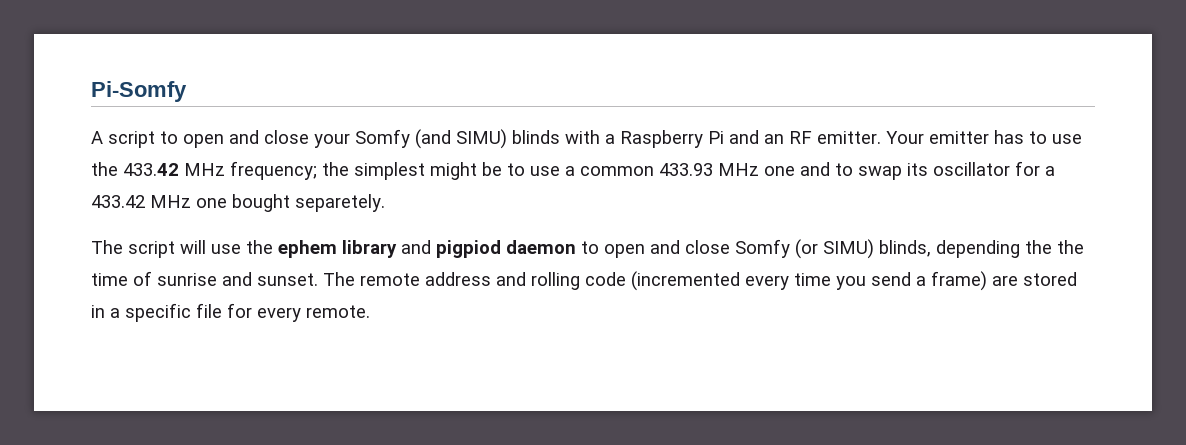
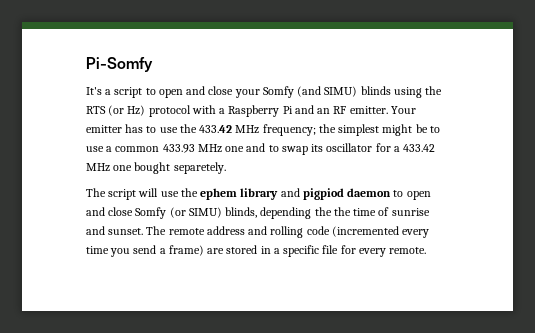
[91,131,103,144] A -> [86,87,112,95] It's a
(560, 137) none -> [393,86,443,98] [86,105,191,117] using the RTS (or Hz) protocol

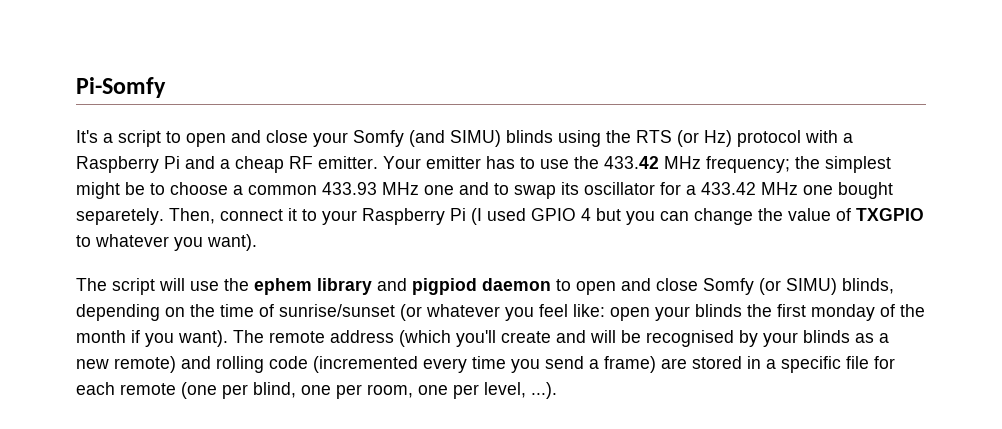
[317,108,331,114] an -> [220,156,284,173] a cheap
[86,146,104,152] use -> [170,182,228,195] choose
(226, 168) none -> [169,208,924,225] [76,234,257,251] Then, connect it to your Raspberry Pi (I used GPIO 4 but you can change the value of TXGPIO to whatever you want).
[314,207,332,216] the -> [165,307,185,317] on
[391,208,430,216] [86,226,245,235] sunrise and sunset. The remote address -> [279,304,925,321] [76,330,889,347] [76,356,176,373] sunrise/sunset (or whatever you feel like: open your blinds the first monday of the month if you want). The remote address (which you'll create and will be recognised by your blinds as a new remote)
[358,247,427,257] every remote. -> [76,382,557,399] each remote (one per blind, one per room, one per level, ...).

